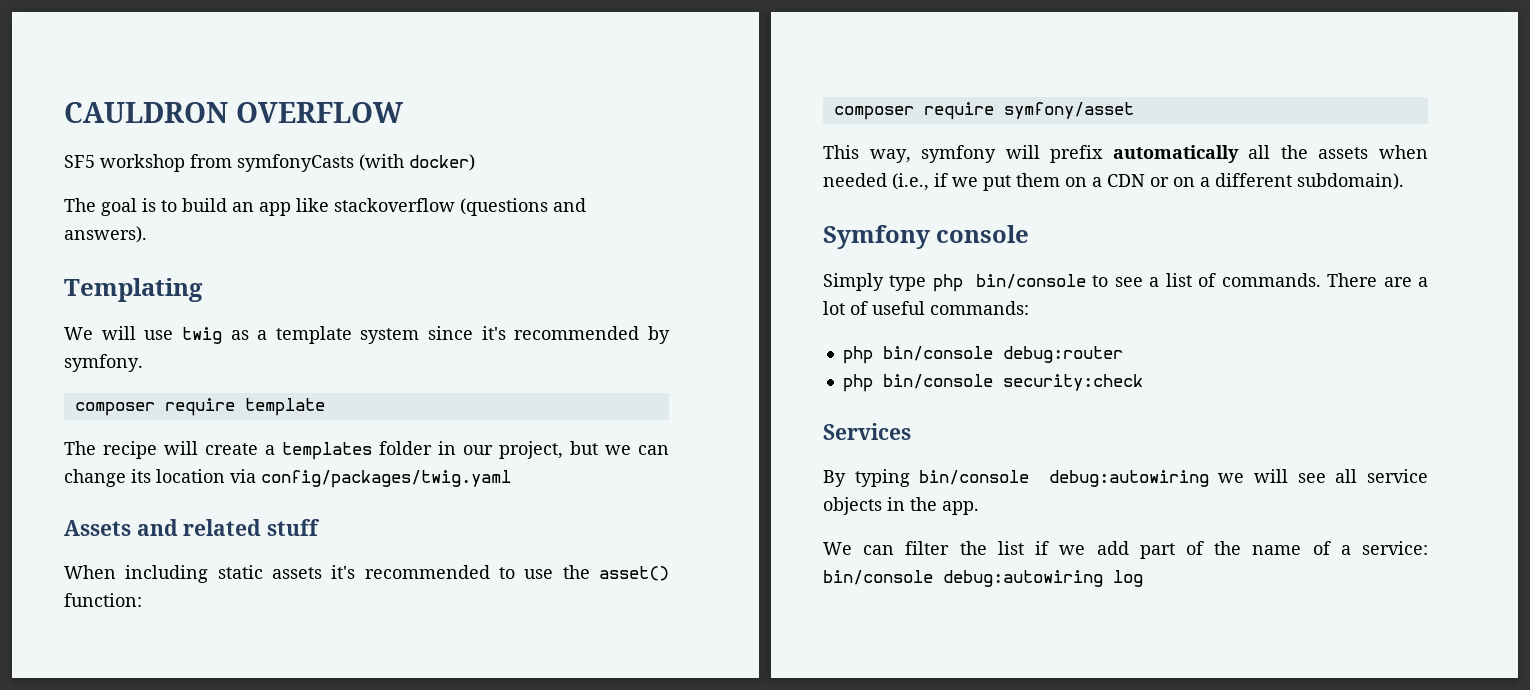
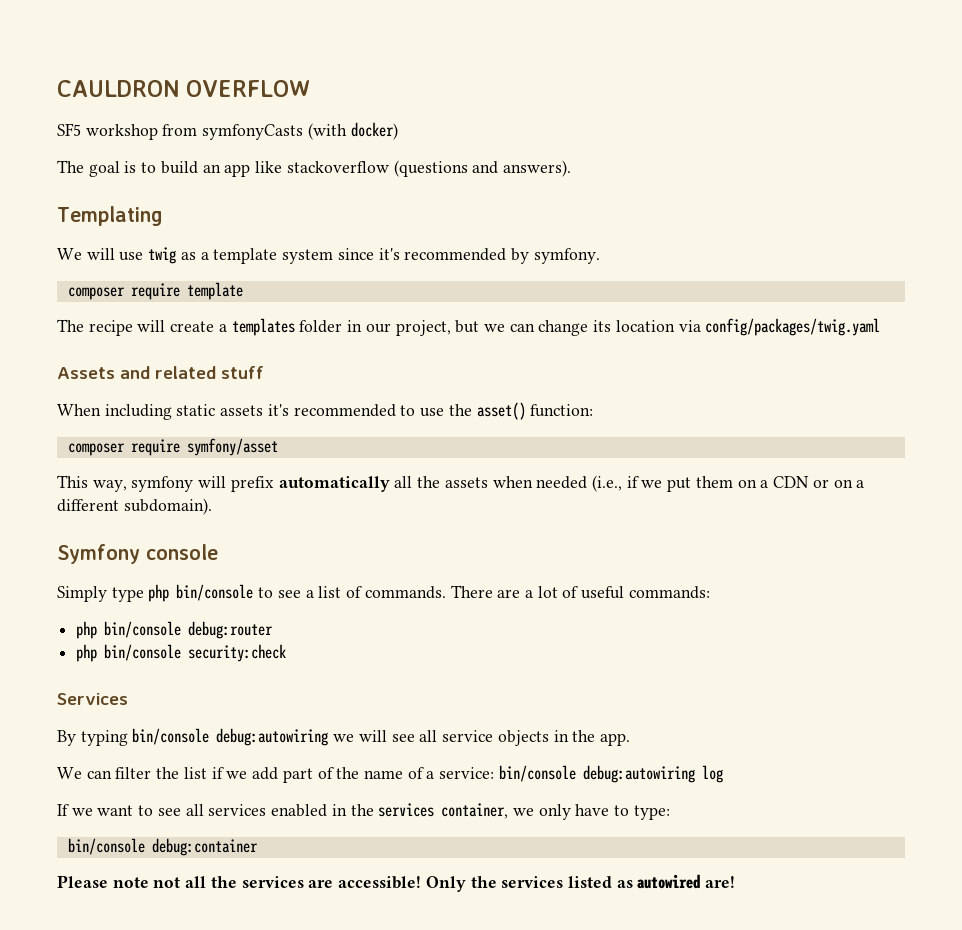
(1143, 578) none -> [57,803,670,820] [67,838,258,856] [57,874,736,892] // If we want to see all services enabled in the services container, we only have to type: // bin/console debug:container // Please note not all the services are accessible! Only the services listed as autowired are!

